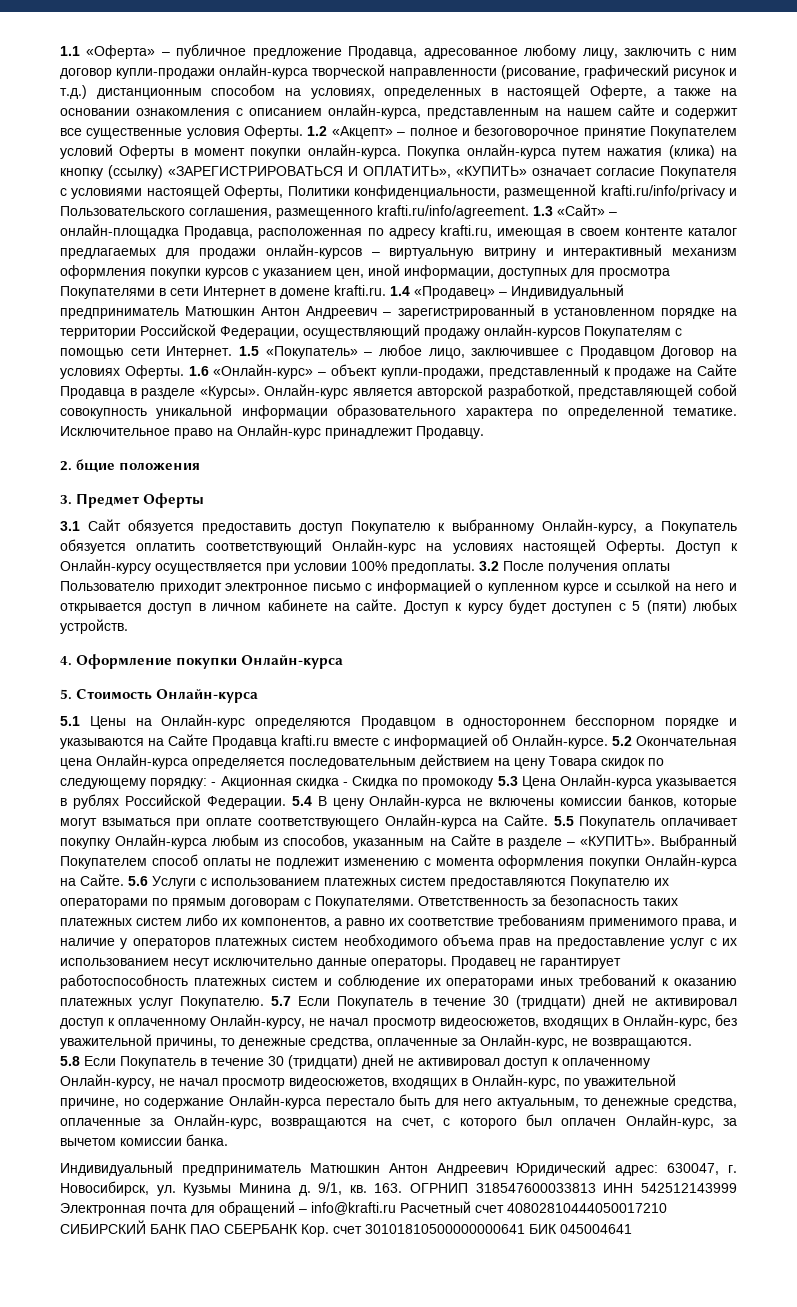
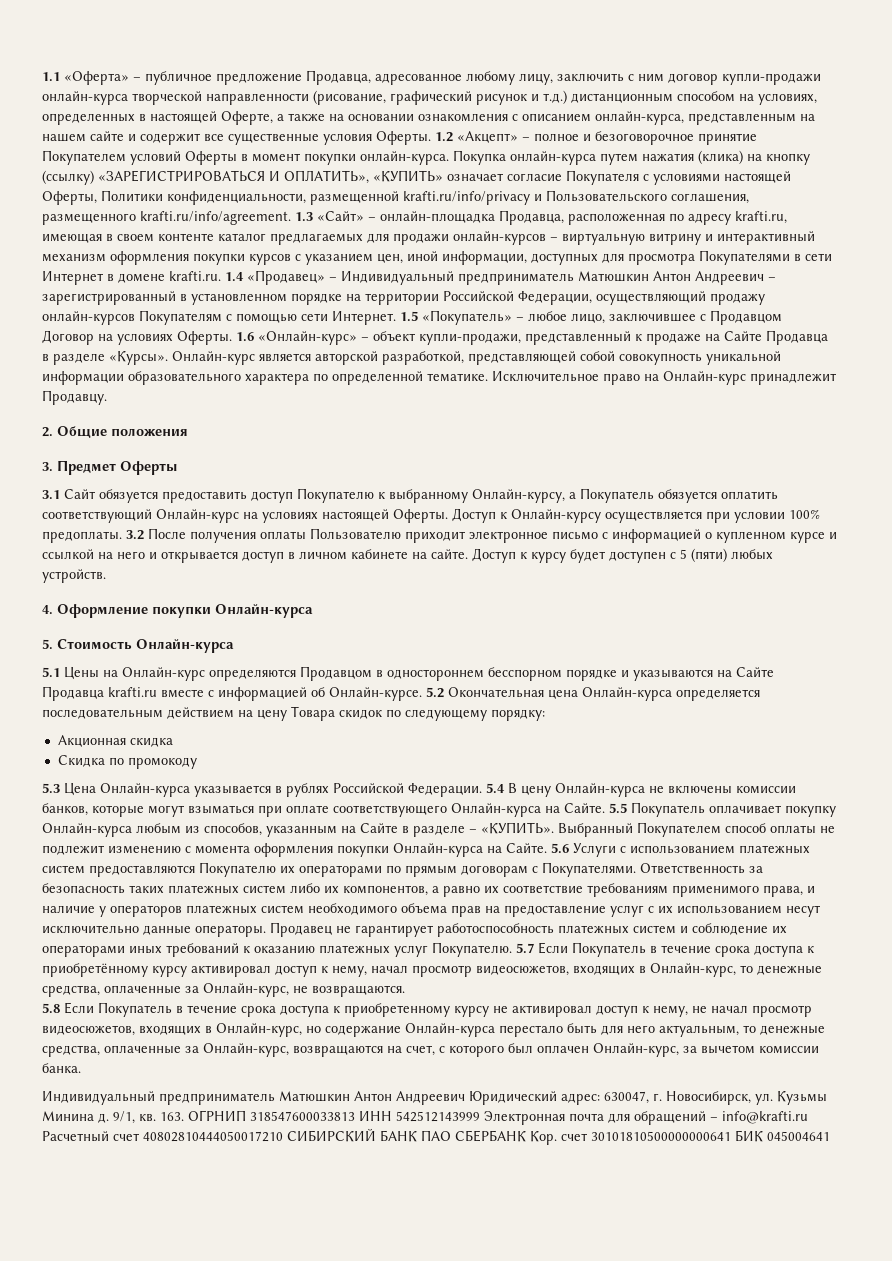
[76,459,116,472] бщие -> [57,426,107,438] Общие
[211,782,217,786] - -> (545, 715) //
[342,782,348,786] - -> (173, 742) //
(494, 783) none -> (197, 763) //
[493,994,737,1009] [60,1014,737,1029] [60,1034,217,1049] 30 (тридцати) дней не активировал доступ к оплаченному Онлайн-курсу, не начал просмотр видеосюжетов, входящих в Онлайн-курс, без уважительной причины, -> [715,945,814,957] [42,963,736,977] срока доступа к приобретённому курсу активировал доступ к нему, начал просмотр видеосюжетов, входящих в Онлайн-курс,
[268,1054,650,1069] [60,1074,676,1089] [60,1098,119,1109] 30 (тридцати) дней не активировал доступ к оплаченному Онлайн-курсу, не начал просмотр видеосюжетов, входящих в Онлайн-курс, по уважительной причине, -> [241,1003,812,1017] [42,1023,302,1037] срока доступа к приобретенному курсу не активировал доступ к нему, не начал просмотр видеосюжетов, входящих в Онлайн-курс,

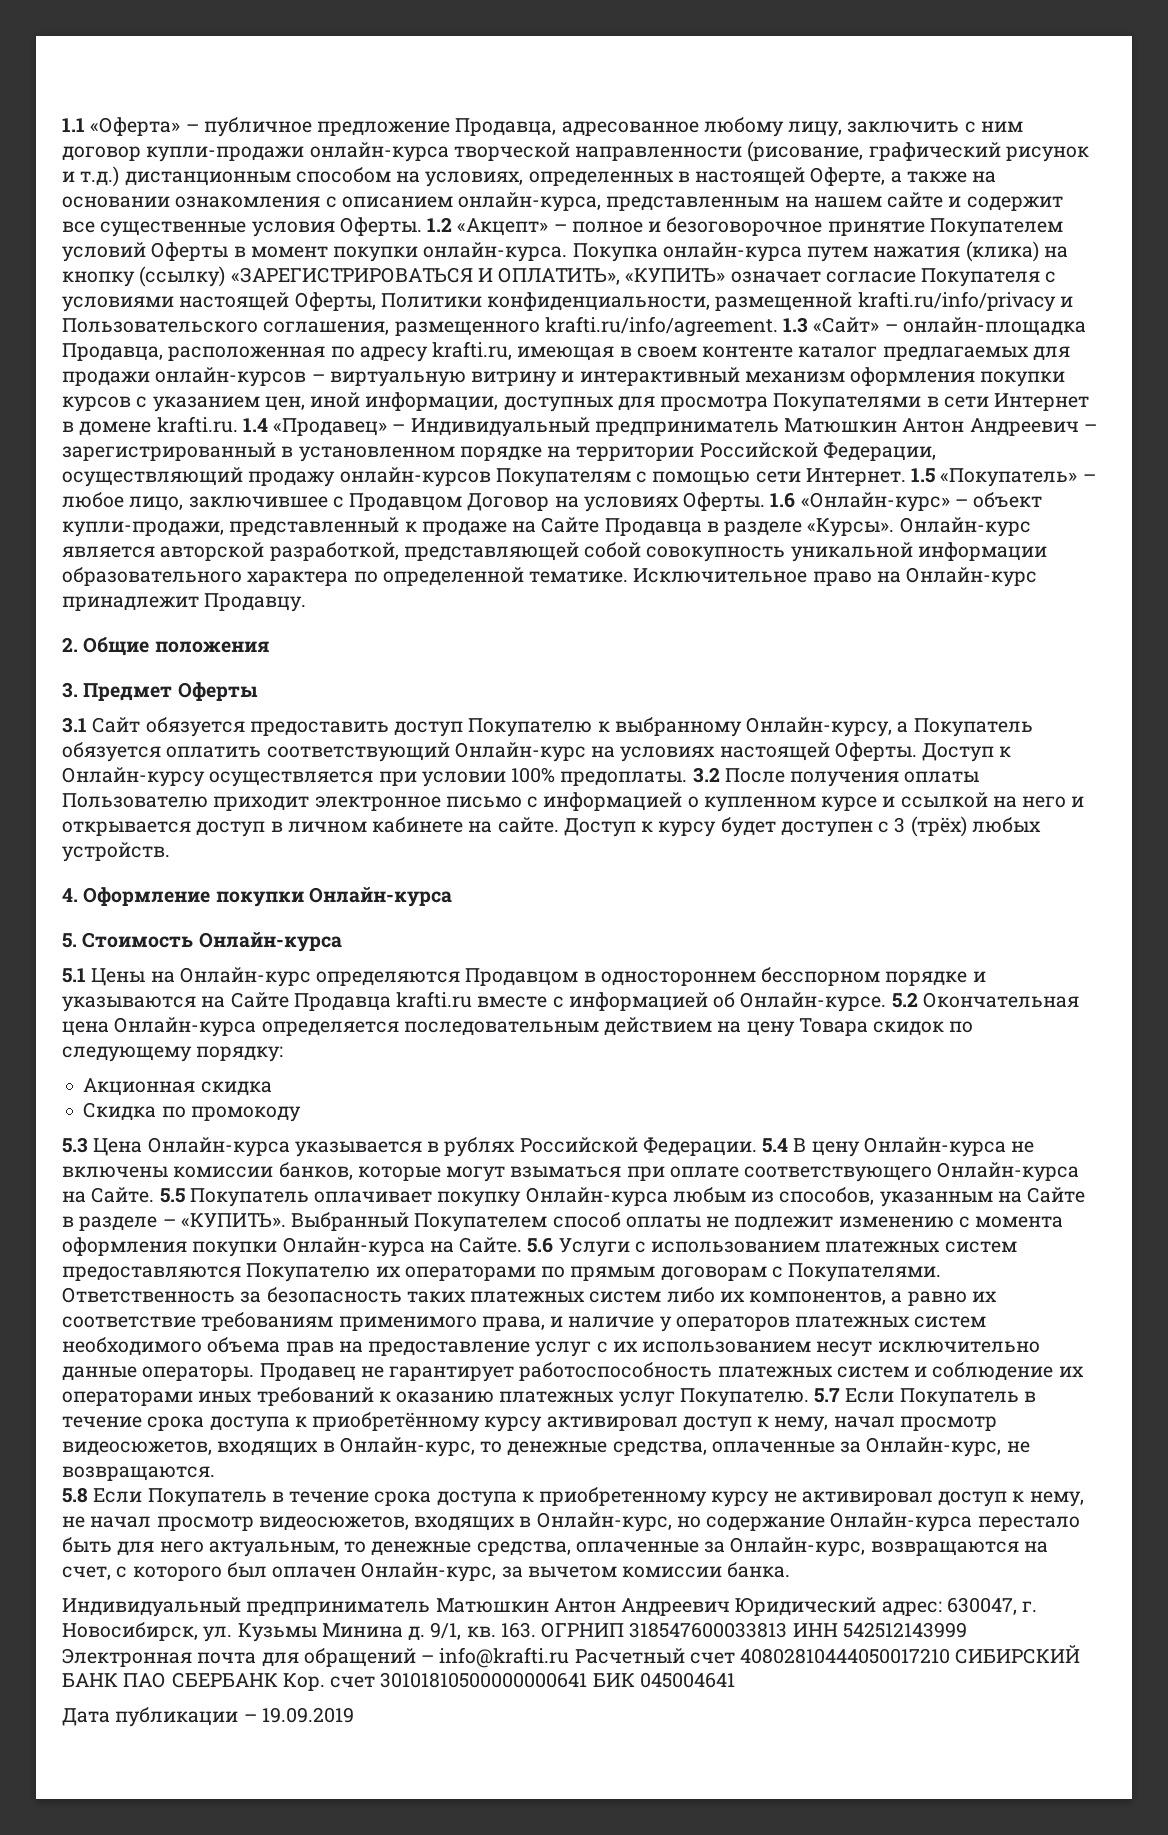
[680,548,727,562] 5 (пяти) -> [894,816,967,837] 3 (трёх)
(830, 1136) none -> [62,1707,354,1727] // Дата публикации – 19.09.2019

